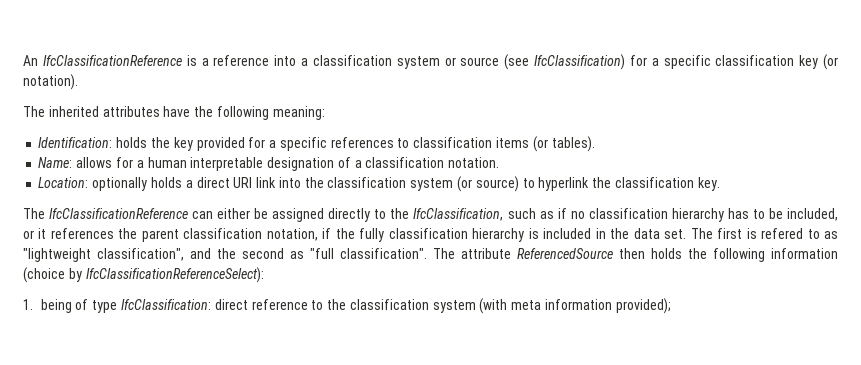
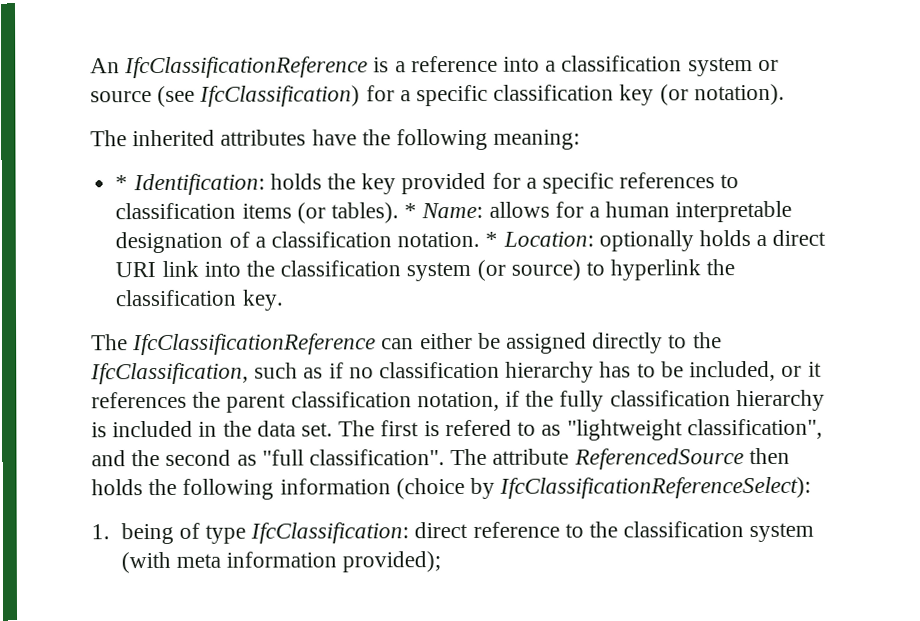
(325, 113) none -> [115,175,129,191] *
(595, 144) // -> [404,203,418,219] *
(500, 162) // -> [485,231,499,247] *

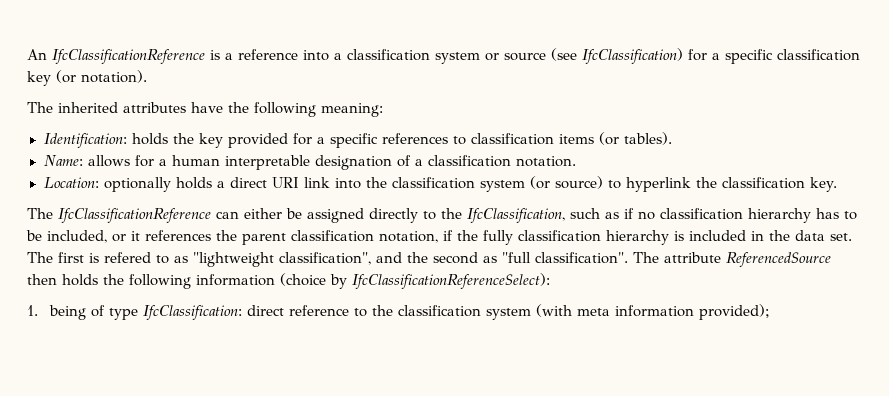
[115,175,129,191] * -> (383, 110) none
[404,203,418,219] * -> (672, 138) //
[485,231,499,247] * -> (576, 161) //

